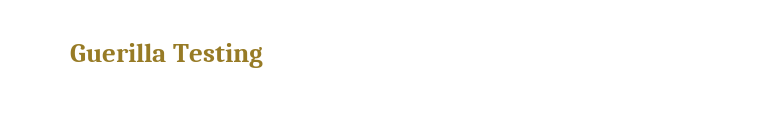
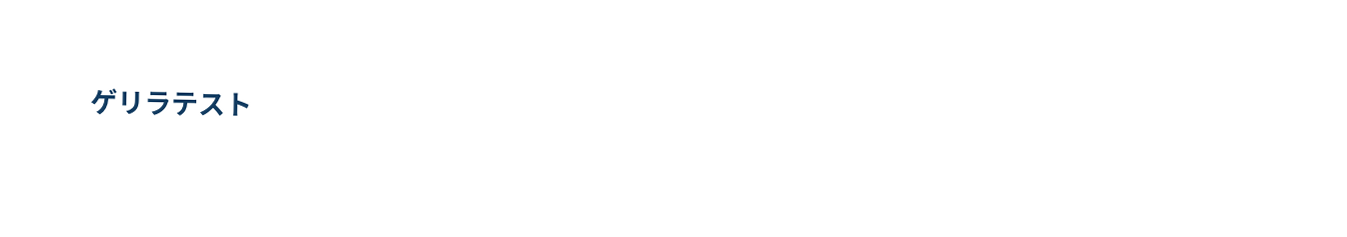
[70,43,264,68] Guerilla Testing -> [89,87,253,117] ゲリラテスト

